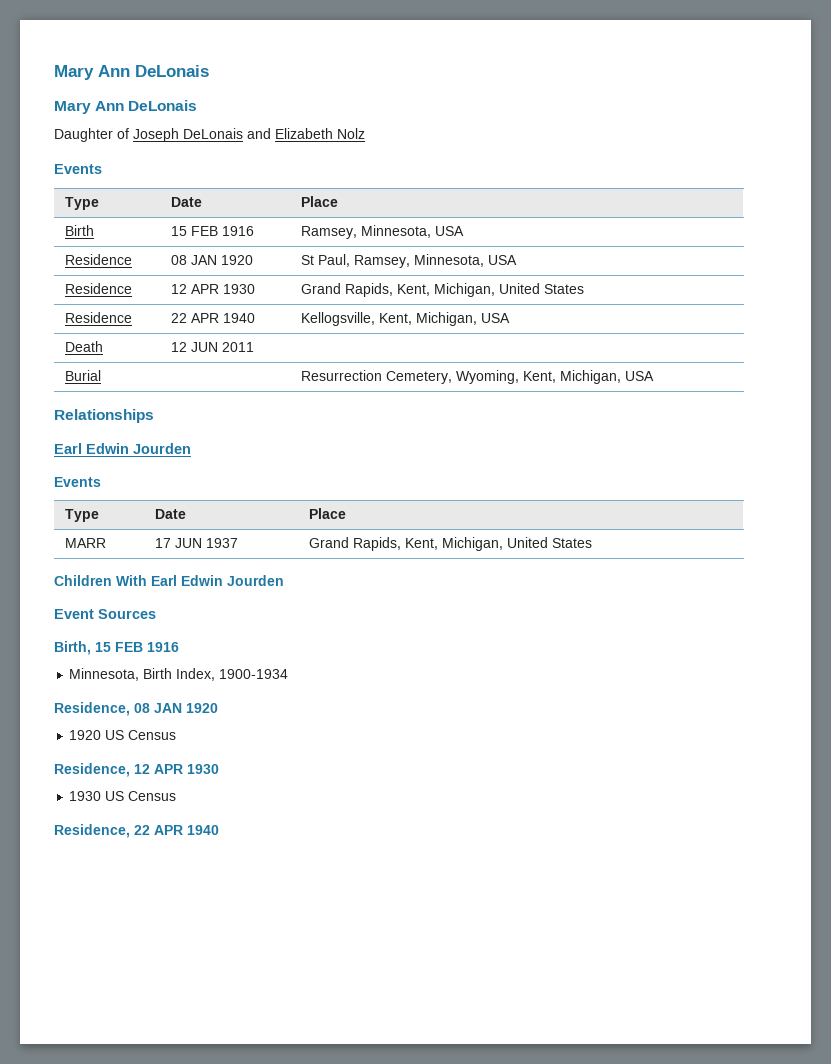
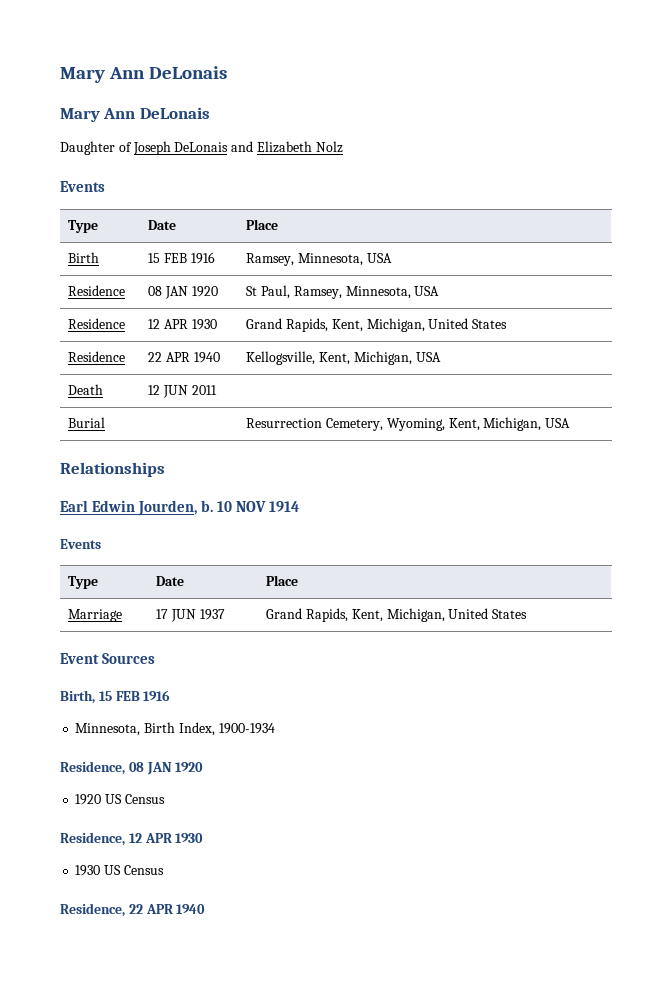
[133,443,191,454] [54,477,101,487] [64,509,99,522] [154,509,186,519] [308,508,346,519] [64,538,106,548] Jourden // Events // Type | Date | Place // MARR -> [138,500,300,516] [60,539,101,549] [68,576,99,589] [156,576,185,586] [266,575,299,586] [68,609,123,622] Jourden, b. 10 NOV 1914 // Events // Type | Date | Place // Marriage
[54,575,284,586] // Children With Earl Edwin Jourden -> (528, 614) none

